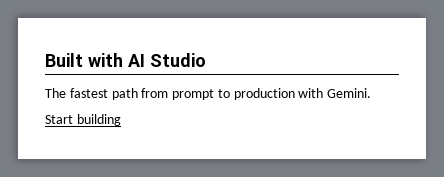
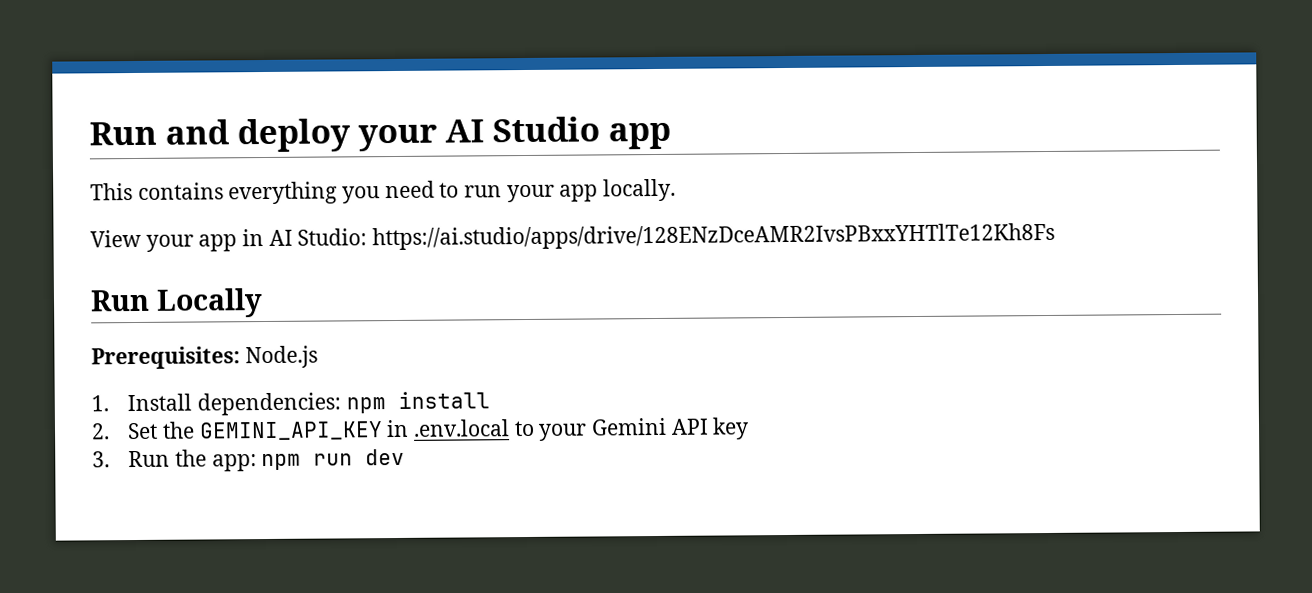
[45,53,206,67] [45,88,372,100] [45,114,121,126] Built with AI Studio // The fastest path from prompt to production with Gemini. // Start building -> [89,116,671,153] [90,178,677,205] [90,222,1056,252] [90,288,263,318] [91,345,318,370] [91,391,490,416] [91,417,750,441] [92,448,406,472] Run and deploy your AI Studio app // This contains everything you need to run your app locally. // View your app in AI Studio: https://ai.studio/apps/drive/128ENzDceAMR2IvsPBxxYHTlTe12Kh8Fs // Run Locally // Prerequisites: Node.js // 1. Install dependencies: npm install // 2. Set the GEMINI_API_KEY in .env.local to your Gemini API key // 3. Run the app: npm run dev

